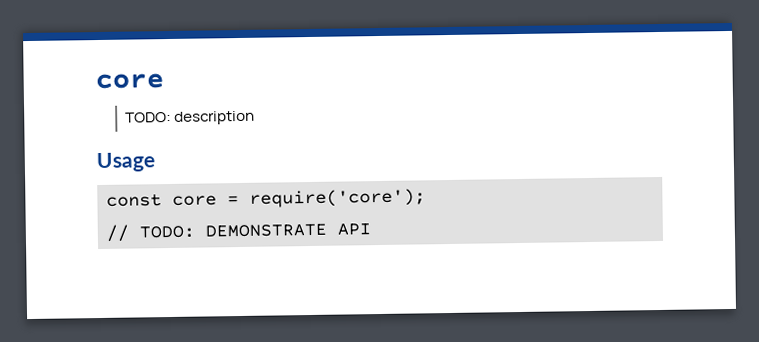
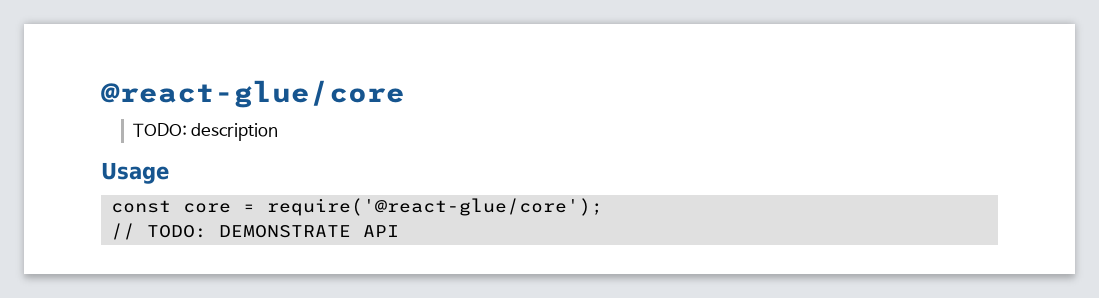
[95,73,164,90] core -> [101,80,405,108] @react-glue/core
[249,188,426,208] require('core'); -> [266,198,603,216] require('@react-glue/core');

